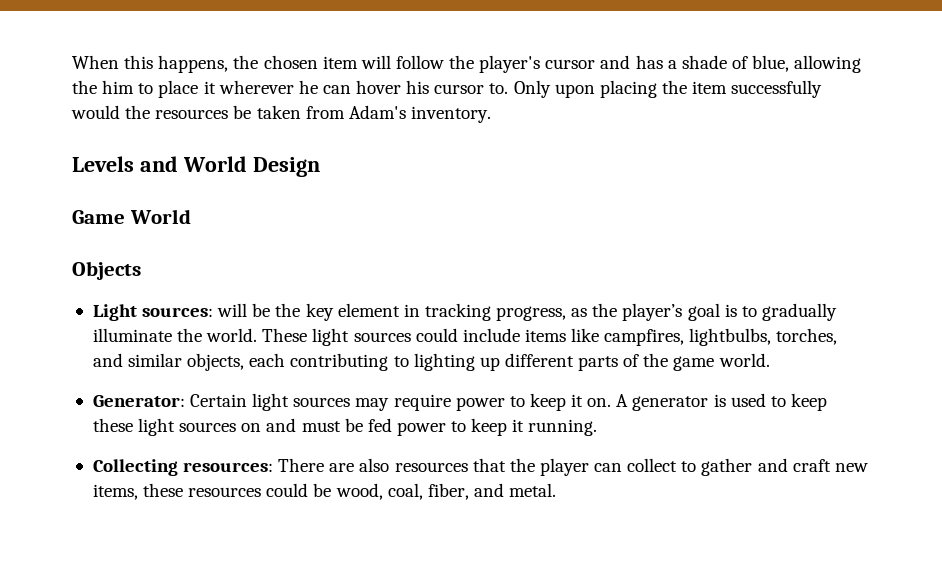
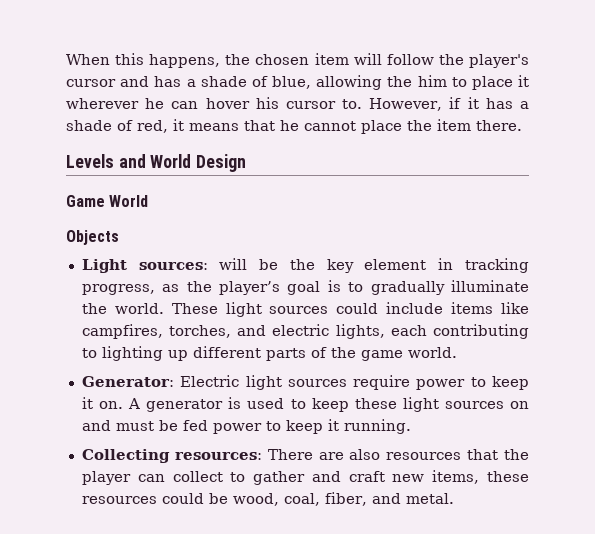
[513,80,823,98] [71,105,491,123] Only upon placing the item successfully would the resources be taken from Adam's inventory. -> [369,97,529,111] [66,119,522,134] However, if it has a shade of red, it means that he cannot place the item there.
[689,328,772,346] lightbulbs, -> (163, 331) none
[128,353,245,371] similar objects, -> [272,324,385,339] electric lights,
[190,393,390,411] Certain light sources may -> [180,375,347,390] Electric light sources

